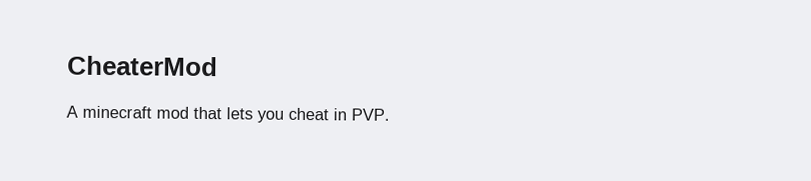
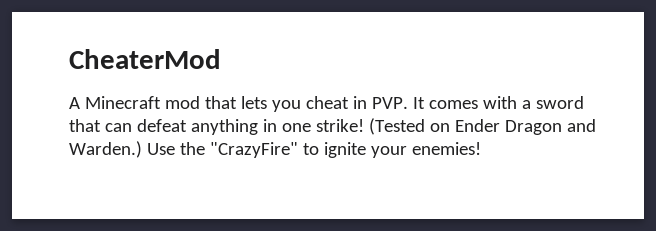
[82,105,152,119] minecraft -> [84,96,161,109] Minecraft
(390, 114) none -> [412,96,584,109] [69,118,596,135] [69,141,481,158] It comes with a sword that can defeat anything in one strike! (Tested on Ender Dragon and Warden.) Use the "CrazyFire" to ignite your enemies!

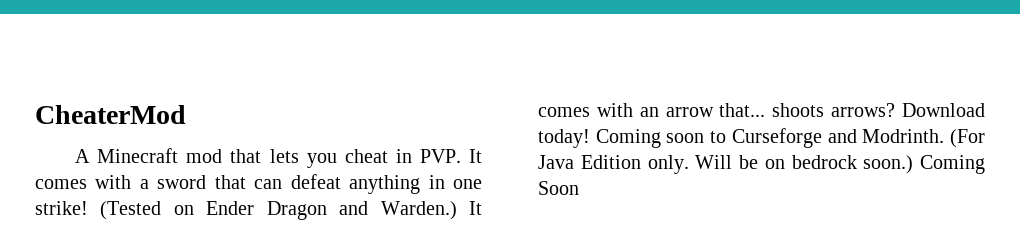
[146,142,481,158] Use the "CrazyFire" to ignite your enemies! -> [469,201,482,215] [538,103,985,117] [538,128,985,148] [538,155,985,174] [538,181,579,195] It comes with an arrow that... shoots arrows? Download today! Coming soon to Curseforge and Modrinth. (For Java Edition only. Will be on bedrock soon.) Coming Soon

